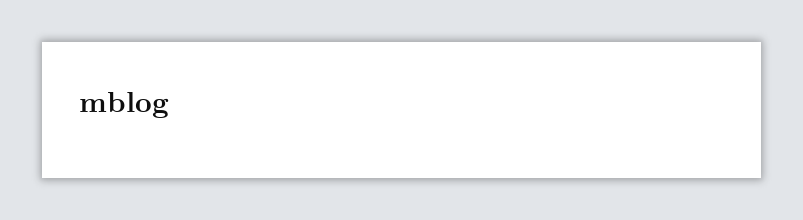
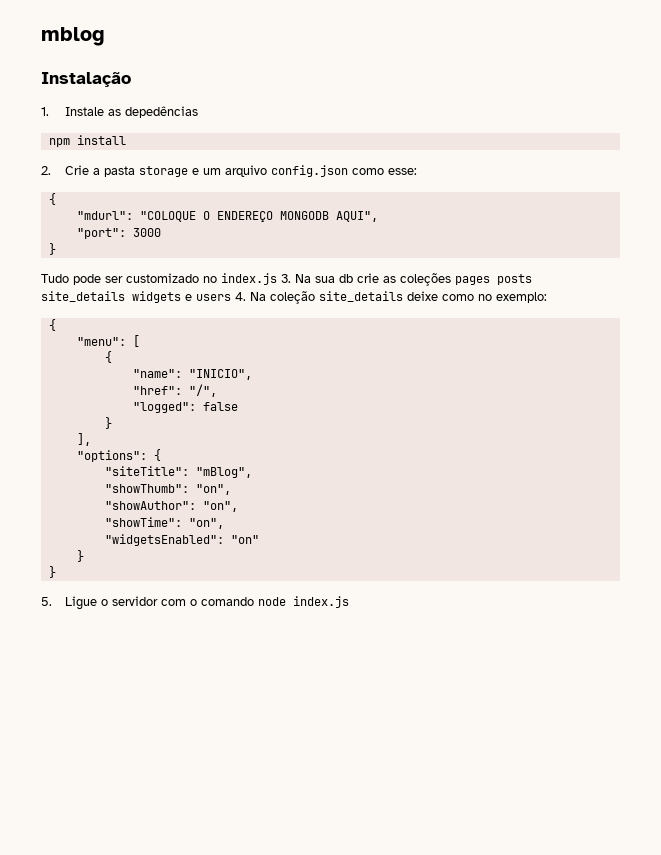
(169, 105) none -> [41,72,131,87] [41,106,199,118] [48,135,126,147] [41,165,418,177] [48,193,56,205] [76,211,378,222] [76,228,161,239] [48,243,56,255] [41,273,532,286] [41,291,547,304] [48,319,56,331] [76,335,140,347] [104,351,112,363] [132,369,252,380] [132,384,217,397] [132,402,238,413] [104,417,112,429] [76,433,91,446] [76,449,161,462] [104,466,252,478] [104,484,231,495] [104,501,238,512] [104,517,224,529] [104,534,259,546] [76,550,84,562] [48,566,56,578] [41,596,350,610] // Instalação // 1. Instale as depedências // npm install // 2. Crie a pasta storage e um arquivo config.json como esse: // { // "mdurl": "COLOQUE O ENDEREÇO MONGODB AQUI", // "port": 3000 // } // Tudo pode ser customizado no index.js 3. Na sua db crie as coleções pages posts site_details widgets e users 4. Na coleção site_details deixe como no exemplo: // { // "menu": [ // { // "name": "INICIO", // "href": "/", // "logged": false // } // ], // "options": { // "siteTitle": "mBlog", // "showThumb": "on", // "showAuthor": "on", // "showTime": "on", // "widgetsEnabled": "on" // } // } // 5. Ligue o servidor com o comando node index.js

